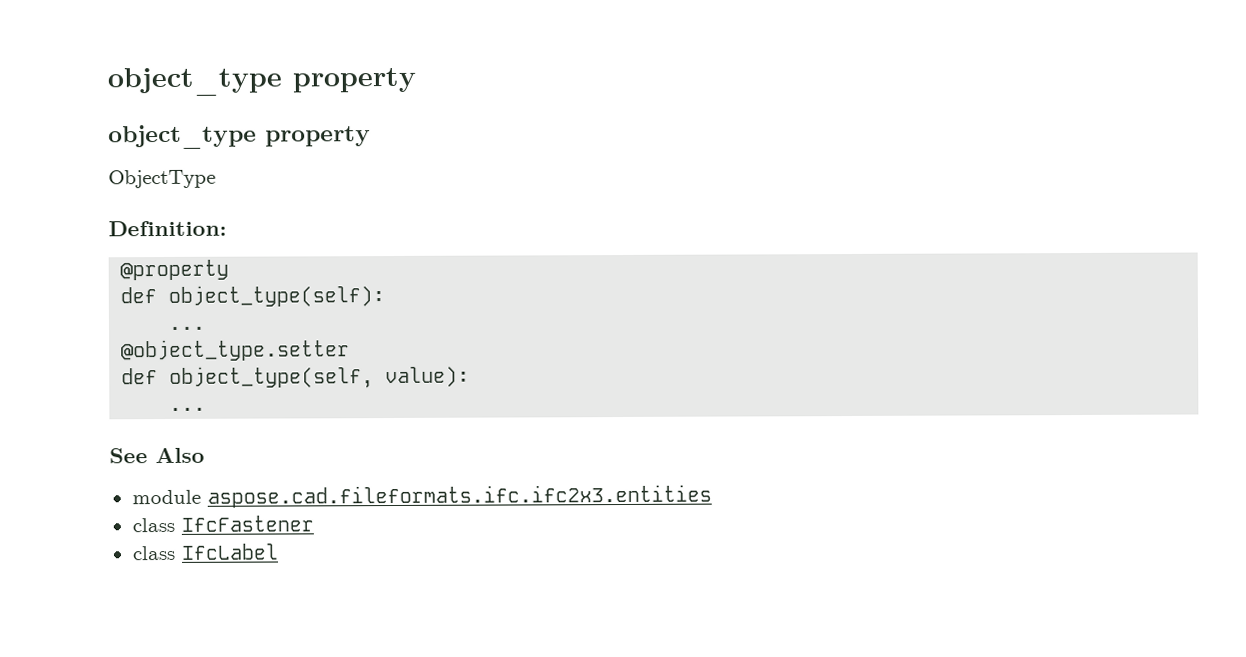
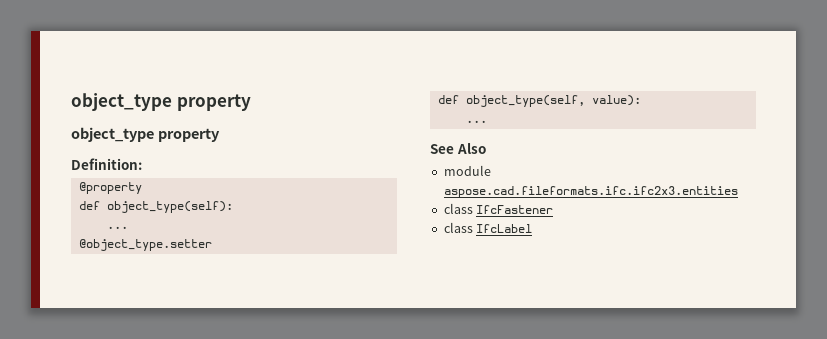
[108,169,216,189] // ObjectType -> (220, 135) none

